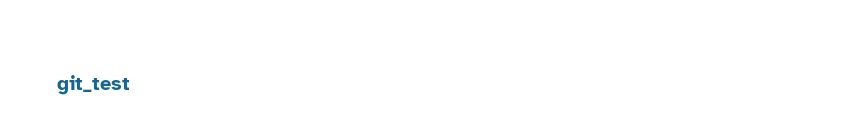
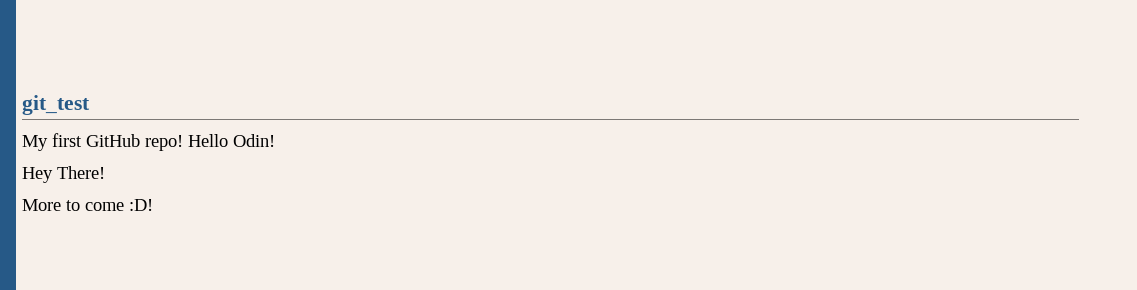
(130, 85) none -> [22,133,275,151] [22,166,105,183] [22,199,153,211] // My first GitHub repo! Hello Odin! // Hey There! // More to come :D!

